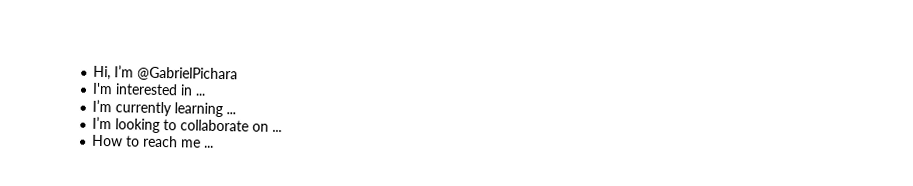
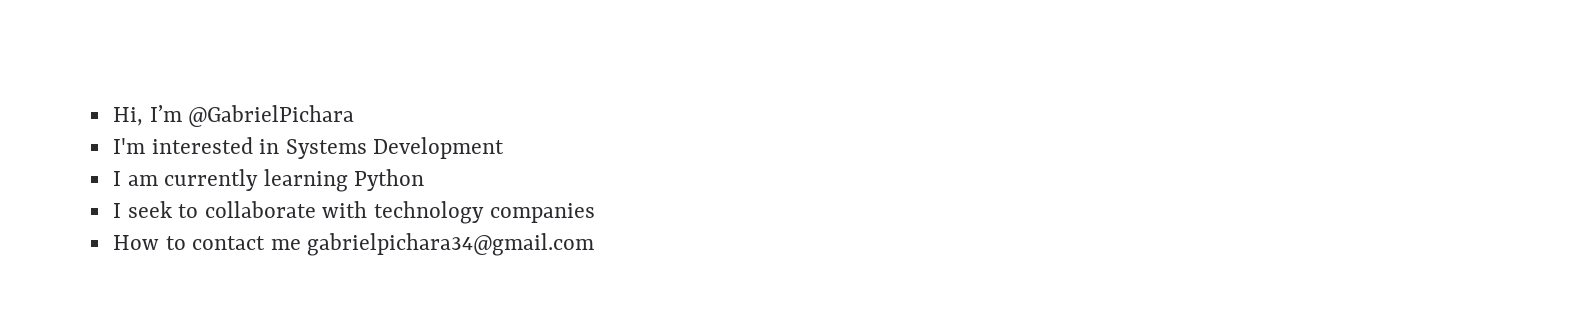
[195,93,206,96] [92,99,237,118] [92,116,283,133] ... // I’m currently learning ... // I’m looking to collaborate on ... -> [285,137,505,159] [112,169,425,192] [112,201,595,224] Systems Development // I am currently learning Python // I seek to collaborate with technology companies
[143,135,215,148] reach me ... -> [192,233,595,256] contact me gabrielpichara34@gmail.com

